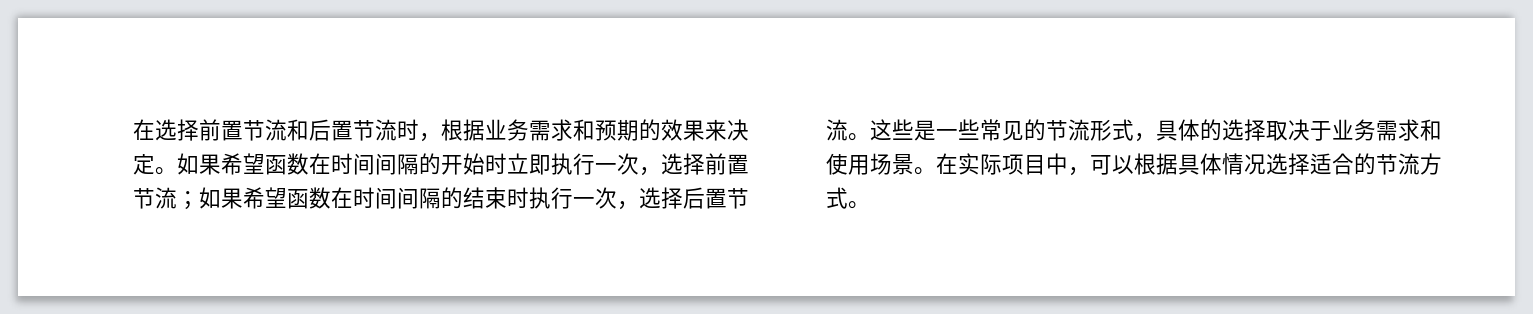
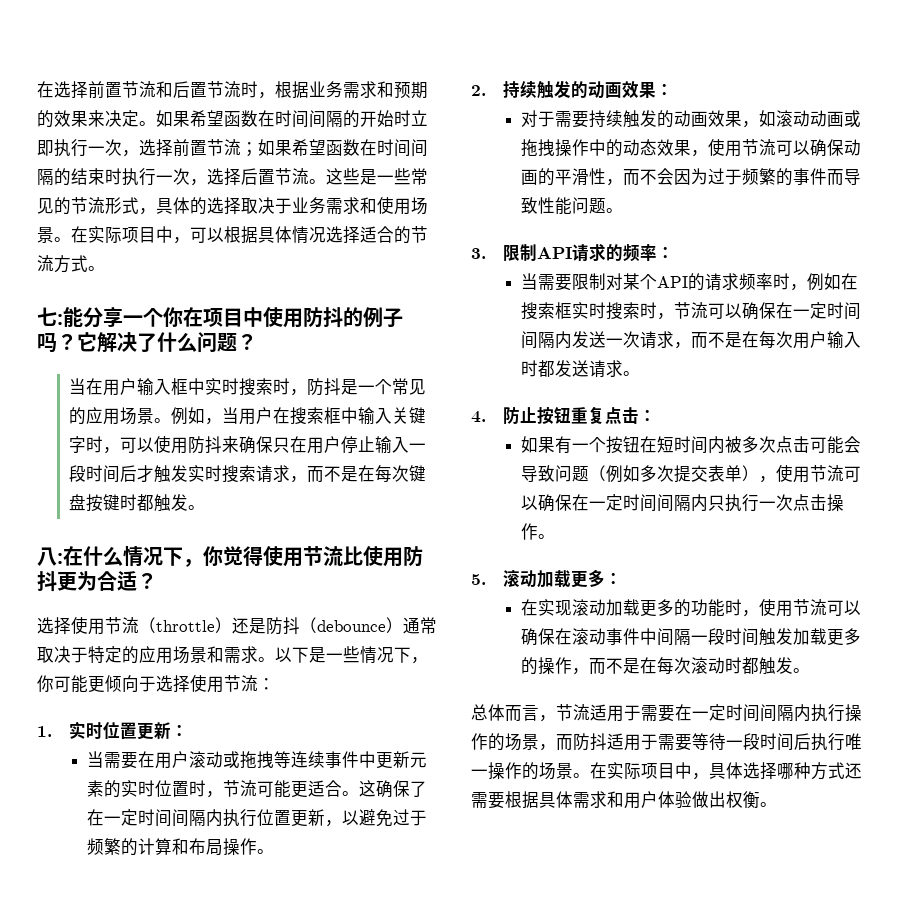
(870, 205) none -> [37,307,403,328] [37,332,257,353] [68,378,426,396] [68,407,426,425] [68,436,426,454] [68,465,426,483] [68,494,205,512] [37,546,423,567] [37,571,157,592] [37,617,437,635] [37,646,428,664] [37,675,275,693] [37,721,188,740] [87,751,428,769] [87,780,428,798] [87,809,428,827] [87,838,275,856] [471,80,673,98] [521,110,862,128] [521,139,862,157] [521,168,862,186] [521,197,624,215] [471,243,674,262] [521,273,859,291] [521,302,862,320] [521,331,862,349] [521,360,641,378] [471,406,656,424] [521,436,862,454] [521,465,862,483] [521,494,845,512] [521,523,556,540] [471,569,622,588] [521,599,862,617] [521,628,862,646] [521,657,811,675] [471,704,862,722] [471,733,862,751] [471,762,862,780] [471,791,777,809] // 七:能分享一个你在项目中使用防抖的例子吗？它解决了什么问题？ // 当在用户输入框中实时搜索时，防抖是一个常见的应用场景。例如，当用户在搜索框中输入关键字时，可以使用防抖来确保只在用户停止输入一段时间后才触发实时搜索请求，而不是在每次键盘按键时都触发。 // 八:在什么情况下，你觉得使用节流比使用防抖更为合适？ // 选择使用节流（throttle）还是防抖（debounce）通常取决于特定的应用场景和需求。以下是一些情况下，你可能更倾向于选择使用节流： // 1.实时位置更新： // 当需要在用户滚动或拖拽等连续事件中更新元素的实时位置时，节流可能更适合。这确保了在一定时间间隔内执行位置更新，以避免过于频繁的计算和布局操作。 // 2.持续触发的动画效果： // 对于需要持续触发的动画效果，如滚动动画或拖拽操作中的动态效果，使用节流可以确保动画的平滑性，而不会因为过于频繁的事件而导致性能问题。 // 3.限制API请求的频率： // 当需要限制对某个API的请求频率时，例如在搜索框实时搜索时，节流可以确保在一定时间间隔内发送一次请求，而不是在每次用户输入时都发送请求。 // 4.防止按钮重复点击： // 如果有一个按钮在短时间内被多次点击可能会导致问题（例如多次提交表单），使用节流可以确保在一定时间间隔内只执行一次点击操作。 // 5.滚动加载更多： // 在实现滚动加载更多的功能时，使用节流可以确保在滚动事件中间隔一段时间触发加载更多的操作，而不是在每次滚动时都触发。 // 总体而言，节流适用于需要在一定时间间隔内执行操作的场景，而防抖适用于需要等待一段时间后执行唯一操作的场景。在实际项目中，具体选择哪种方式还需要根据具体需求和用户体验做出权衡。

